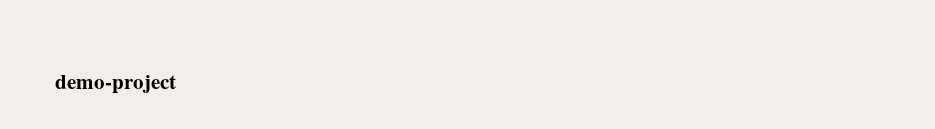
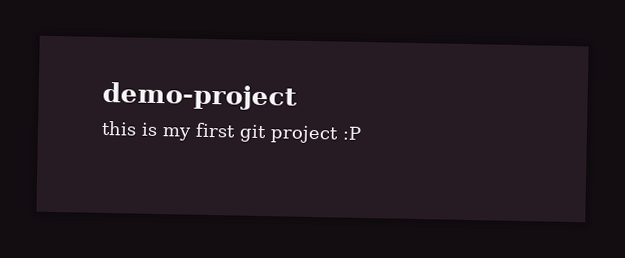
(176, 84) none -> [101,120,362,144] // this is my first git project :P

